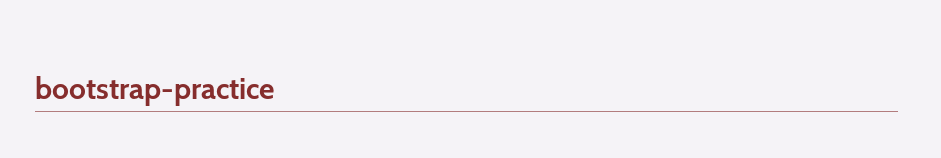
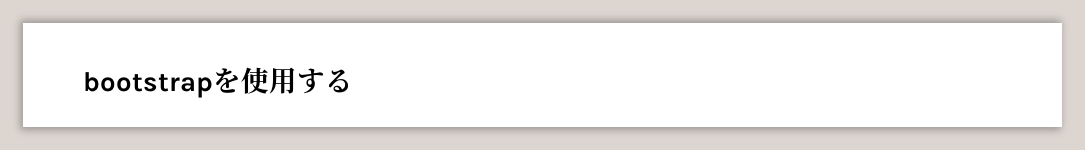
[35,76,274,106] bootstrap-practice -> [83,67,353,98] bootstrapを使用する

